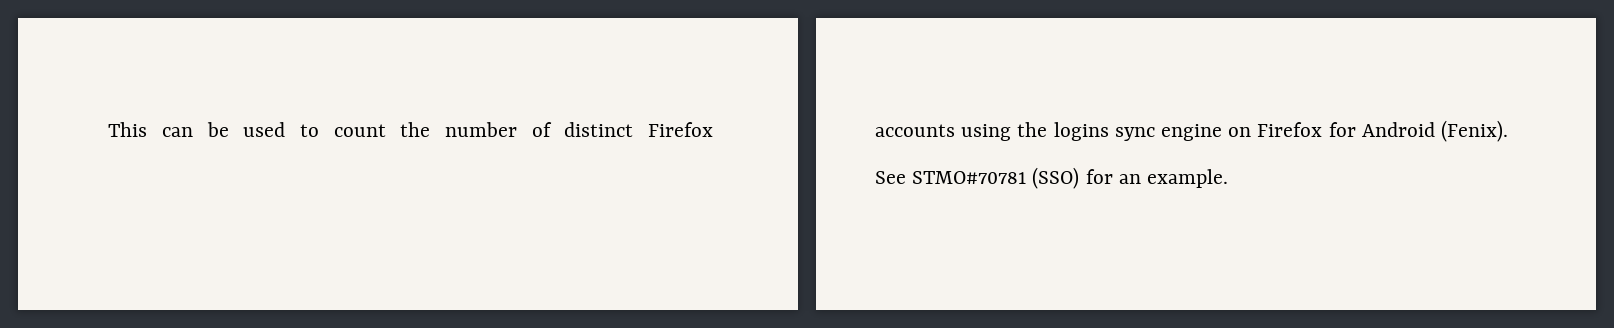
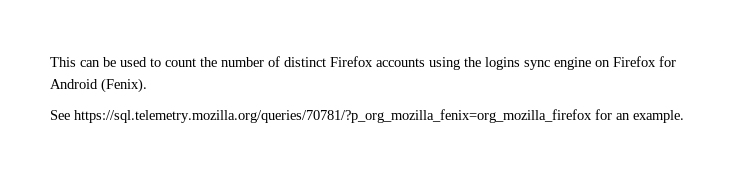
[912,167,1080,189] STMO#70781 (SSO) -> [74,109,592,123] https://sql.telemetry.mozilla.org/queries/70781/?p_org_mozilla_fenix=org_mozilla_firefox

